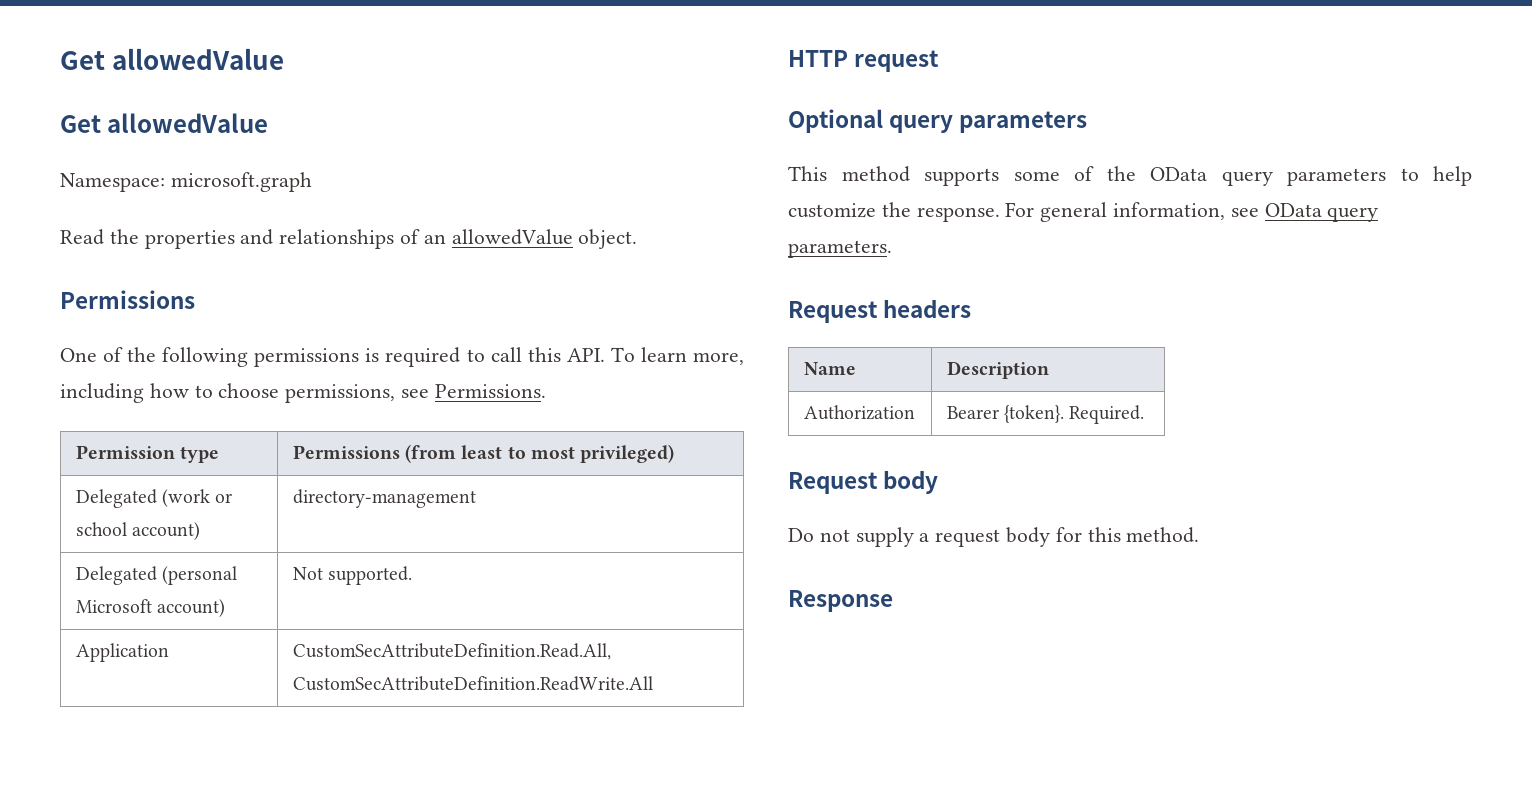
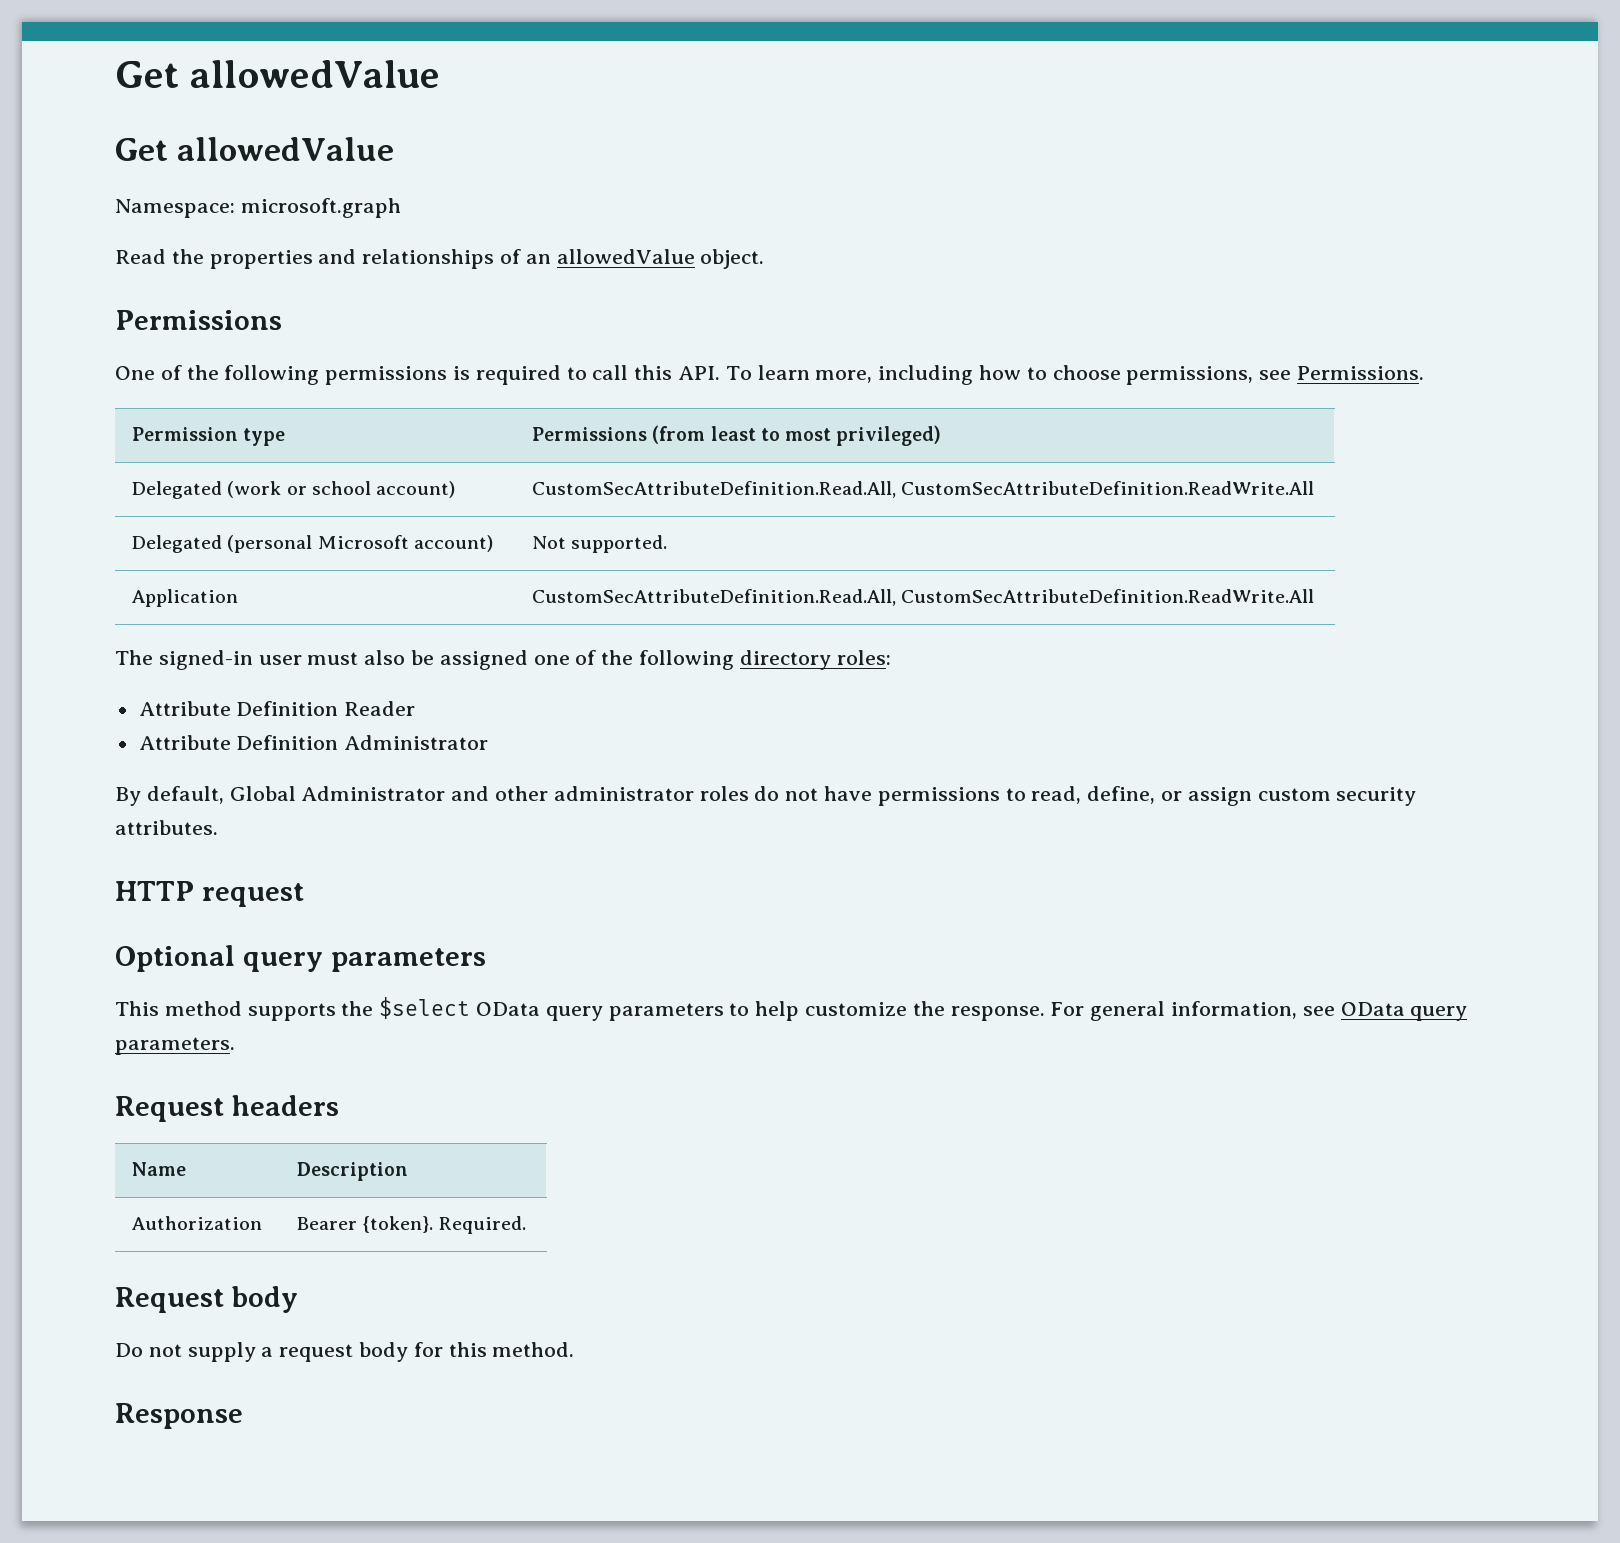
[292,489,476,508] directory-management -> [532,481,1315,498] CustomSecAttributeDefinition.Read.All, CustomSecAttributeDefinition.ReadWrite.All
(653, 683) none -> [115,650,891,670] [138,701,416,716] [138,735,489,750] [115,786,1417,806] [115,820,218,835] // The signed-in user must also be assigned one of the following directory roles: // Attribute Definition Reader // Attribute Definition Administrator // By default, Global Administrator and other administrator roles do not have permissions to read, define, or assign custom security attributes.
[1013,166,1136,181] some of the -> [341,997,471,1019] the $select

